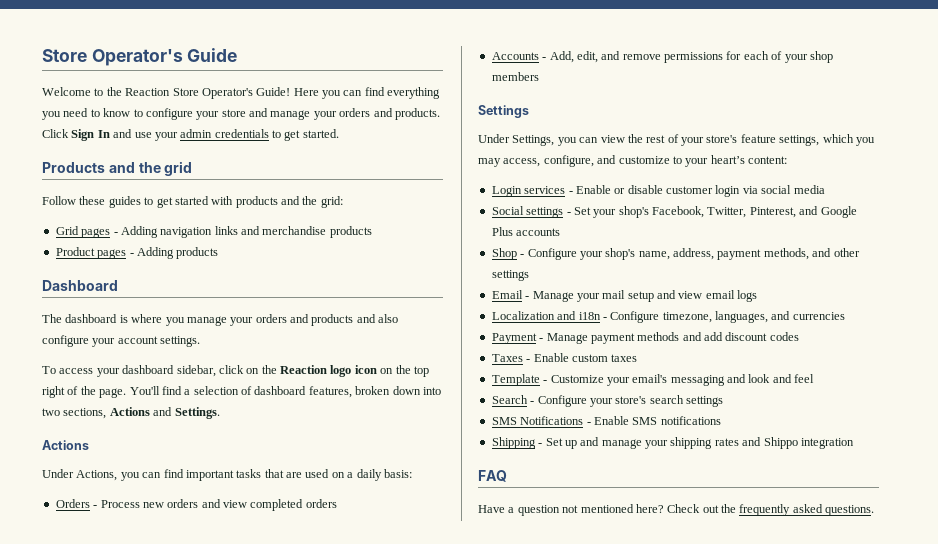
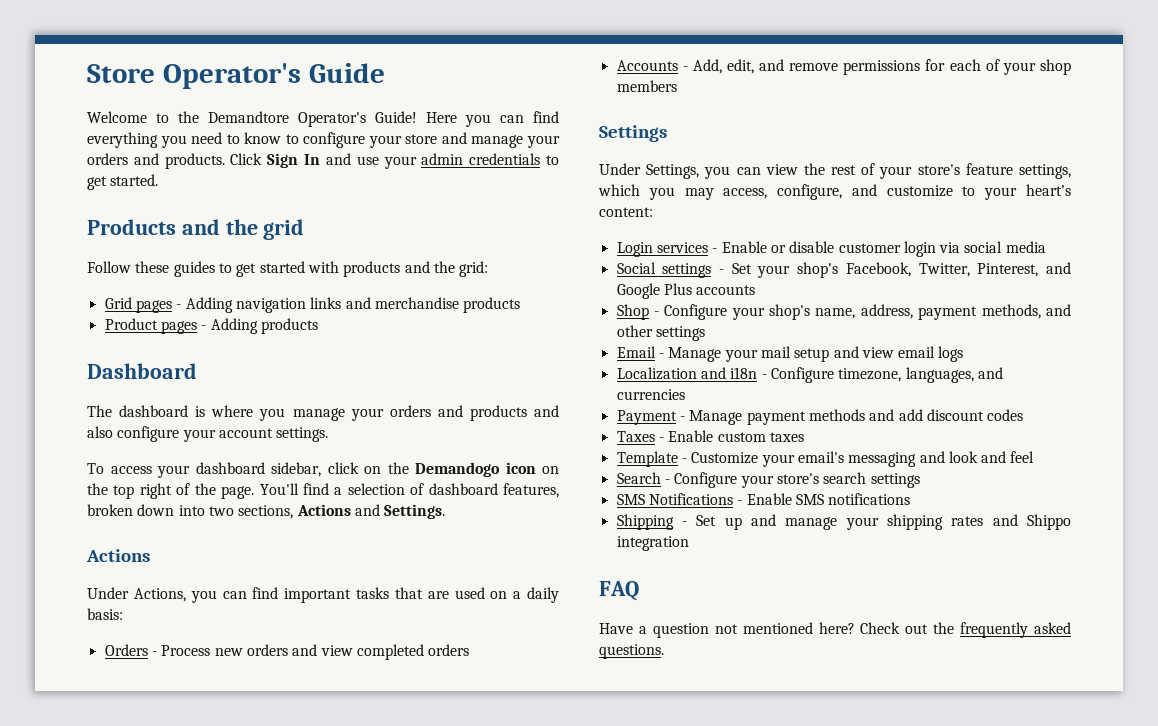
[125,88,199,96] Reaction Store -> [208,111,289,123] Demandtore
[280,365,352,377] Reaction logo -> [415,462,500,477] Demandogo

